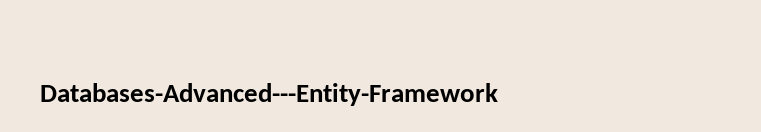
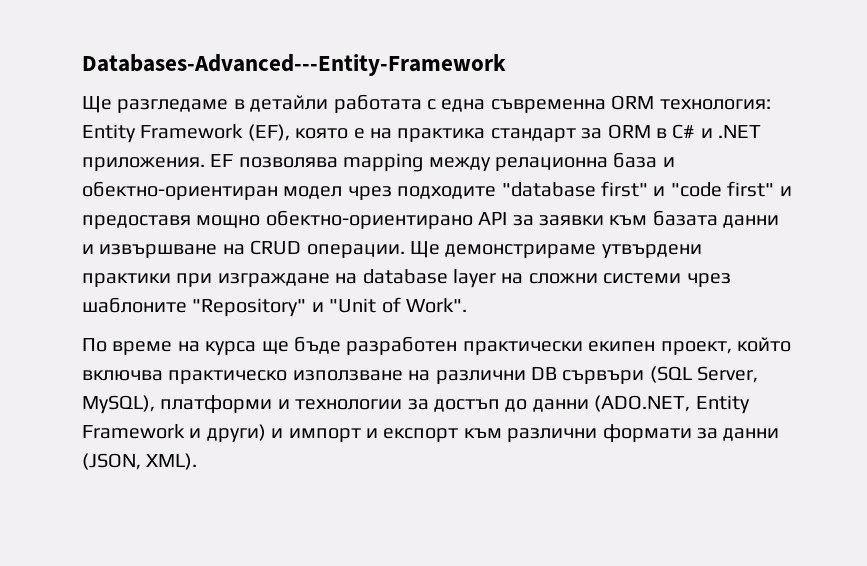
(498, 94) none -> [82,94,771,113] [82,124,762,143] [82,152,675,172] [82,181,792,200] [82,210,780,229] [82,240,702,258] [82,269,731,288] [82,297,467,317] [82,336,791,355] [82,366,759,384] [82,395,750,414] [82,424,780,442] [82,453,198,470] // Ще разгледаме в детайли работата с една съвременна ORM технология: Entity Framework (EF), която е на практика стандарт за ORM в C# и .NET приложения. EF позволява mapping между релационна база и обектно-ориентиран модел чрез подходите "database first" и "code first" и предоставя мощно обектно-ориентирано API за заявки към базата данни и извършване на CRUD операции. Ще демонстрираме утвърдени практики при изграждане на database layer на сложни системи чрез шаблоните "Repository" и "Unit of Work". // По време на курса ще бъде разработен практически екипен проект, който включва практическо използване на различни DB сървъри (SQL Server, MySQL), платформи и технологии за достъп до данни (ADO.NET, Entity Framework и други) и импорт и експорт към различни формати за данни (JSON, XML).

